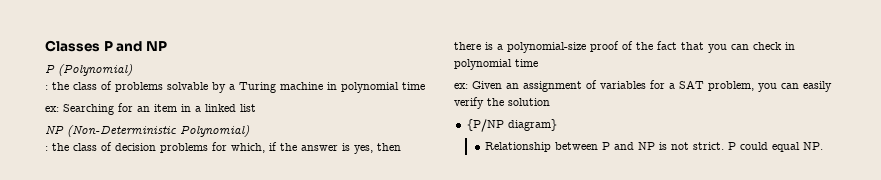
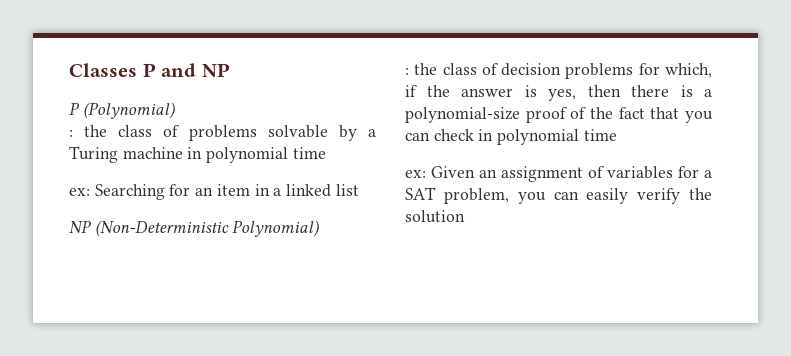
[466,119,557,132] [485,142,824,152] // {P/NP diagram} // Relationship between P and NP is not strict. P could equal NP. -> (465, 216) none

